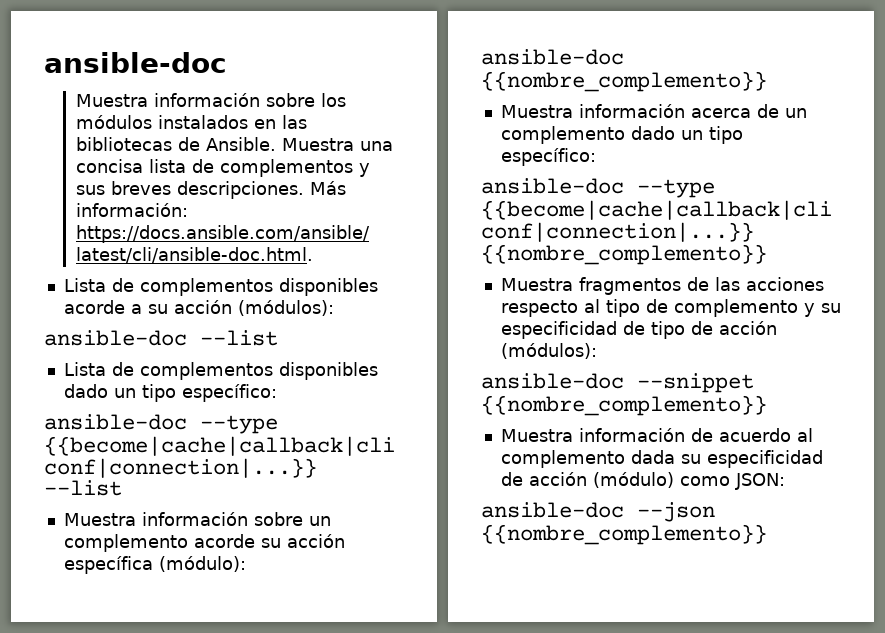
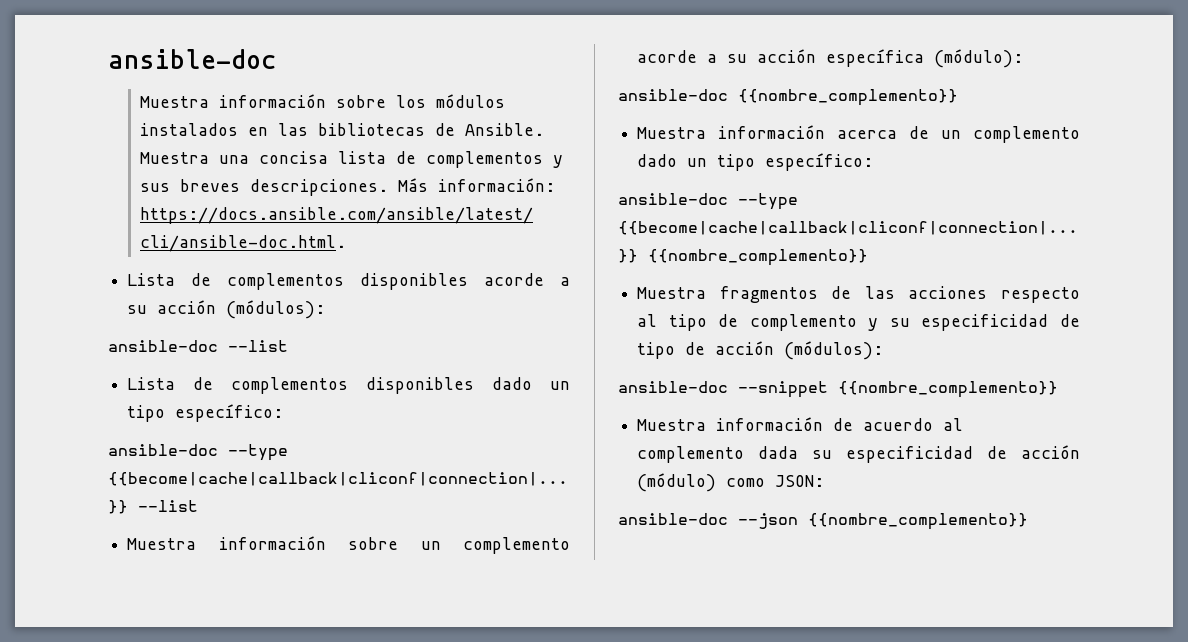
(255, 541) none -> [707,54,718,63] a

